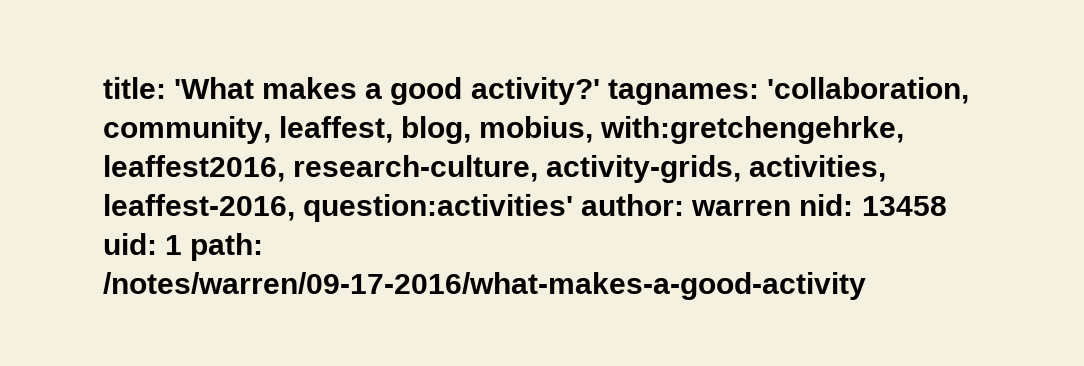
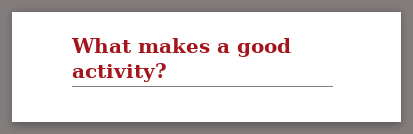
[103,77,255,99] title: 'What -> [71,38,132,53] What
[470,77,969,105] [103,116,905,144] [103,155,887,183] [103,194,947,222] [103,233,264,261] [103,272,866,300] activity?' tagnames: 'collaboration, community, leaffest, blog, mobius, with:gretchengehrke, leaffest2016, research-culture, activity-grids, activities, leaffest-2016, question:activities' author: warren nid: 13458 uid: 1 path: /notes/warren/09-17-2016/what-makes-a-good-activity -> [72,63,167,82] activity?

